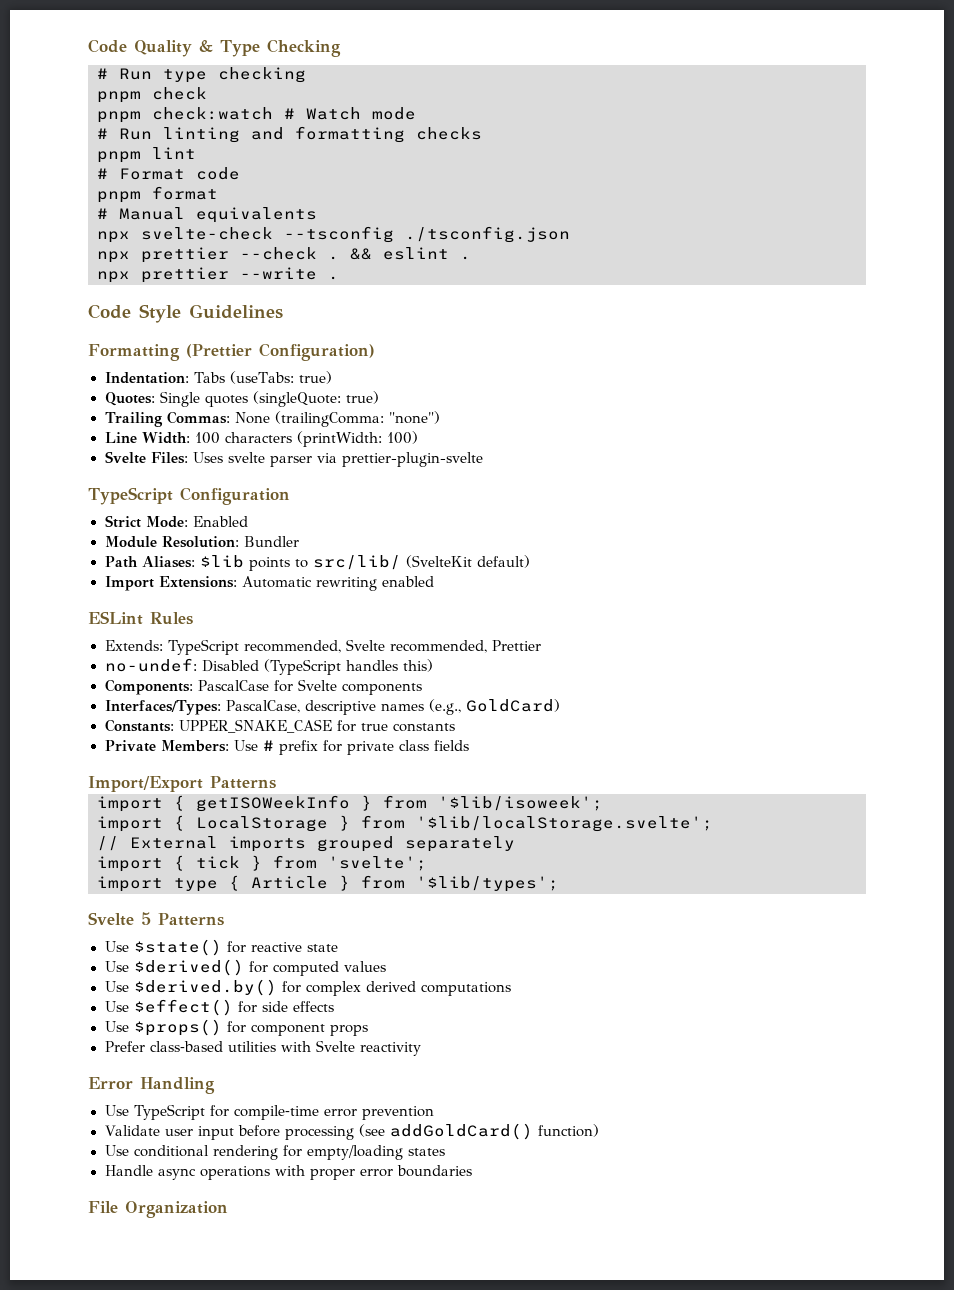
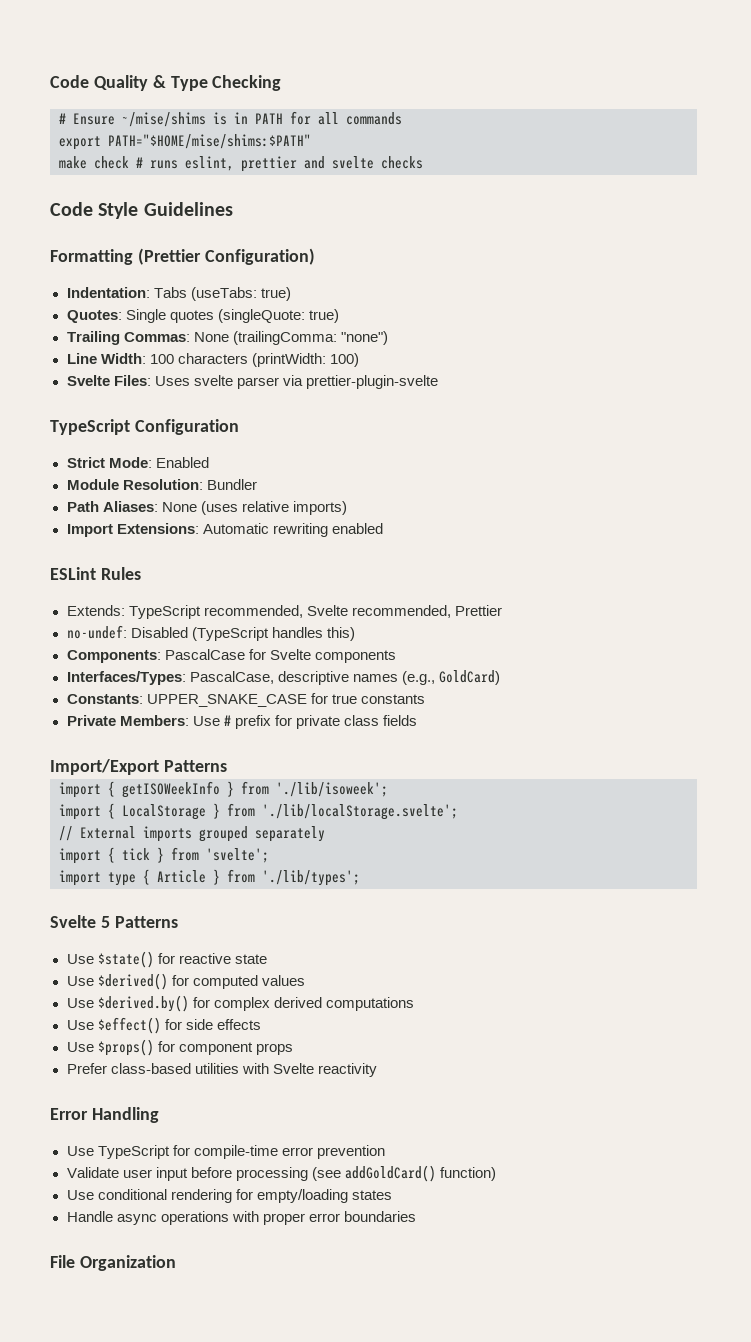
[119,67,306,83] [97,87,207,103] [97,107,416,123] [97,126,482,143] [97,147,196,163] [97,167,240,180] [97,186,218,203] [97,207,317,223] [97,226,570,243] [97,247,471,263] [97,267,339,283] Run type checking // pnpm check // pnpm check:watch # Watch mode // # Run linting and formatting checks // pnpm lint // # Format code // pnpm format // # Manual equivalents // npx svelte-check --tsconfig ./tsconfig.json // npx prettier --check . && eslint . // npx prettier --write . -> [73,111,402,127] [59,134,311,150] [59,156,423,172] Ensure ~/mise/shims is in PATH for all commands // export PATH="$HOME/mise/shims:$PATH" // make check # runs eslint, prettier and svelte checks
[199,555,530,571] $lib points to src/lib/ (SvelteKit default) -> [161,501,347,515] None (uses relative imports)
[438,796,603,811] '$lib/isoweek'; -> [276,782,388,797] './lib/isoweek';
[416,816,713,832] '$lib/localStorage.svelte'; -> [262,804,458,820] './lib/localStorage.svelte';
[416,876,559,892] '$lib/types'; -> [262,870,360,886] './lib/types';

